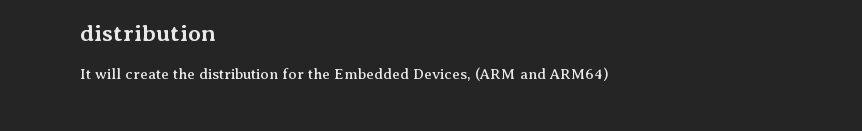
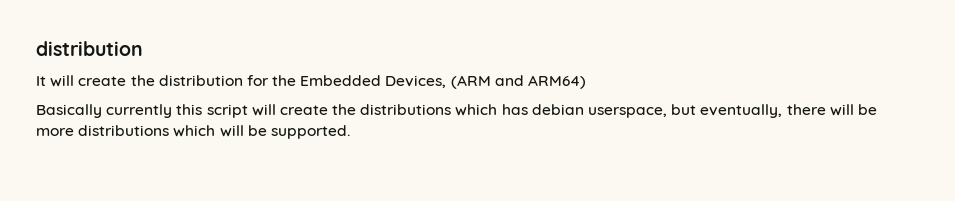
(609, 74) none -> [36,104,877,118] [36,125,350,139] // Basically currently this script will create the distributions which has debian userspace, but eventually, there will be more distributions which will be supported.

